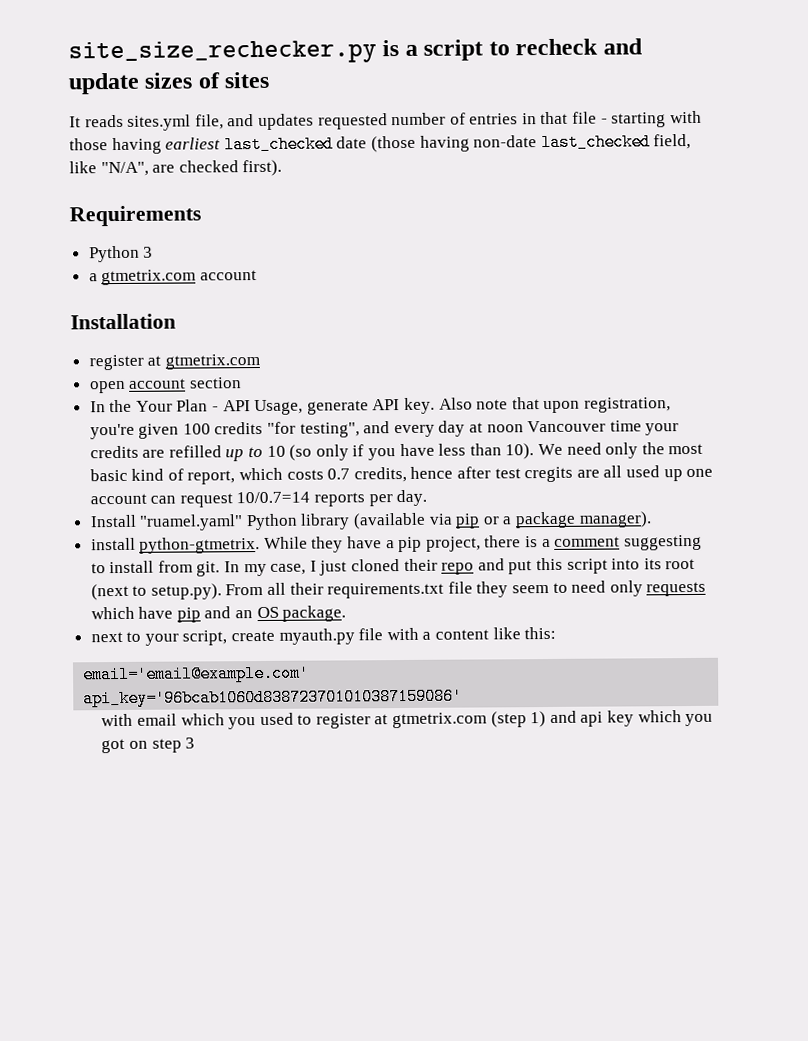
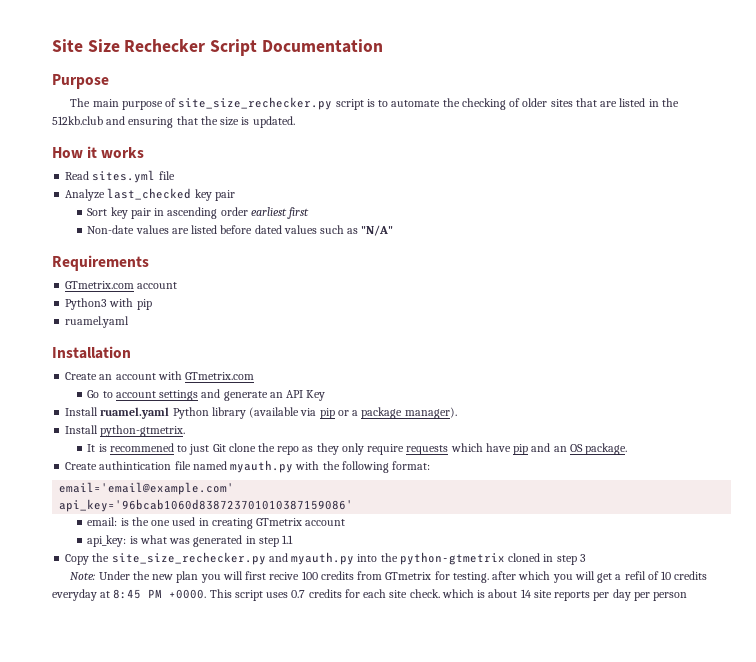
[68,38,643,65] [68,71,270,95] [69,110,702,131] [69,133,692,155] [69,159,283,177] [69,205,201,227] [88,245,154,263] [88,269,257,286] [70,313,176,330] [88,354,260,371] [89,377,242,394] [89,397,671,416] [89,420,680,440] [89,442,704,462] [89,465,714,485] [89,489,428,508] [89,514,244,531] site_size_rechecker.py is a script to recheck and update sizes of sites // It reads sites.yml file, and updates requested number of entries in that file - starting with those having earliest last_checked date (those having non-date last_checked field, like "N/A", are checked first). // Requirements // Python 3 // a gtmetrix.com account // Installation // register at gtmetrix.com // open account section // In the Your Plan - API Usage, generate API key. Also note that upon registration, you're given 100 credits "for testing", and every day at noon Vancouver time your credits are refilled up to 10 (so only if you have less than 10). We need only the most basic kind of report, which costs 0.7 credits, hence after test cregits are all used up one account can request 10/0.7=14 reports per day. // Install "ruamel.yaml" -> [52,39,383,56] [52,74,109,89] [70,97,679,110] [52,116,295,128] [52,146,145,158] [65,170,175,183] [65,188,235,201] [87,207,310,219] [87,225,394,236] [52,255,149,271] [65,281,178,289] [65,298,152,310] [65,316,130,328] [52,346,131,359] [65,371,255,380] [87,389,326,401] [65,407,170,419] Site Size Rechecker Script Documentation // Purpose // The main purpose of site_size_rechecker.py script is to automate the checking of older sites that are listed in the 512kb.club and ensuring that the size is updated. // How it works // Read sites.yml file // Analyze last_checked key pair // Sort key pair in ascending order earliest first // Non-date values are listed before dated values such as "N/A" // Requirements // GTmetrix.com account // Python3 with pip // ruamel.yaml // Installation // Create an account with GTmetrix.com // Go to account settings and generate an API Key // Install ruamel.yaml
[90,537,136,551] install -> [65,425,99,434] Install
[263,534,702,553] [90,557,696,577] [90,580,643,601] While they have a pip project, there is a comment suggesting to install from git. In my case, I just cloned their repo and put this script into its root (next to setup.py). From all their requirements.txt file they seem to need only -> [87,443,405,455] // It is recommened to just Git clone the repo as they only require
[90,626,557,646] [83,664,311,684] [83,687,464,708] [101,710,714,730] [101,737,196,754] next to your script, create myauth.py file with a content like this: // email='email@example.com' // api_key='96bcab1060d838723701010387159086' // with email which you used to register at gtmetrix.com (step 1) and api key which you got on step 3 -> [65,460,431,473] [59,482,235,495] [59,499,354,512] [87,517,346,529] [87,535,294,547] [65,552,586,565] [70,571,708,583] [52,589,688,601] Create authintication file named myauth.py with the following format: // email='email@example.com' // api_key='96bcab1060d838723701010387159086' // email: is the one used in creating GTmetrix account // api_key: is what was generated in step 1.1 // Copy the site_size_rechecker.py and myauth.py into the python-gtmetrix cloned in step 3 // Note: Under the new plan you will first recive 100 credits from GTmetrix for testing. after which you will get a refil of 10 credits everyday at 8:45 PM +0000. This script uses 0.7 credits for each site check. which is about 14 site reports per day per person

